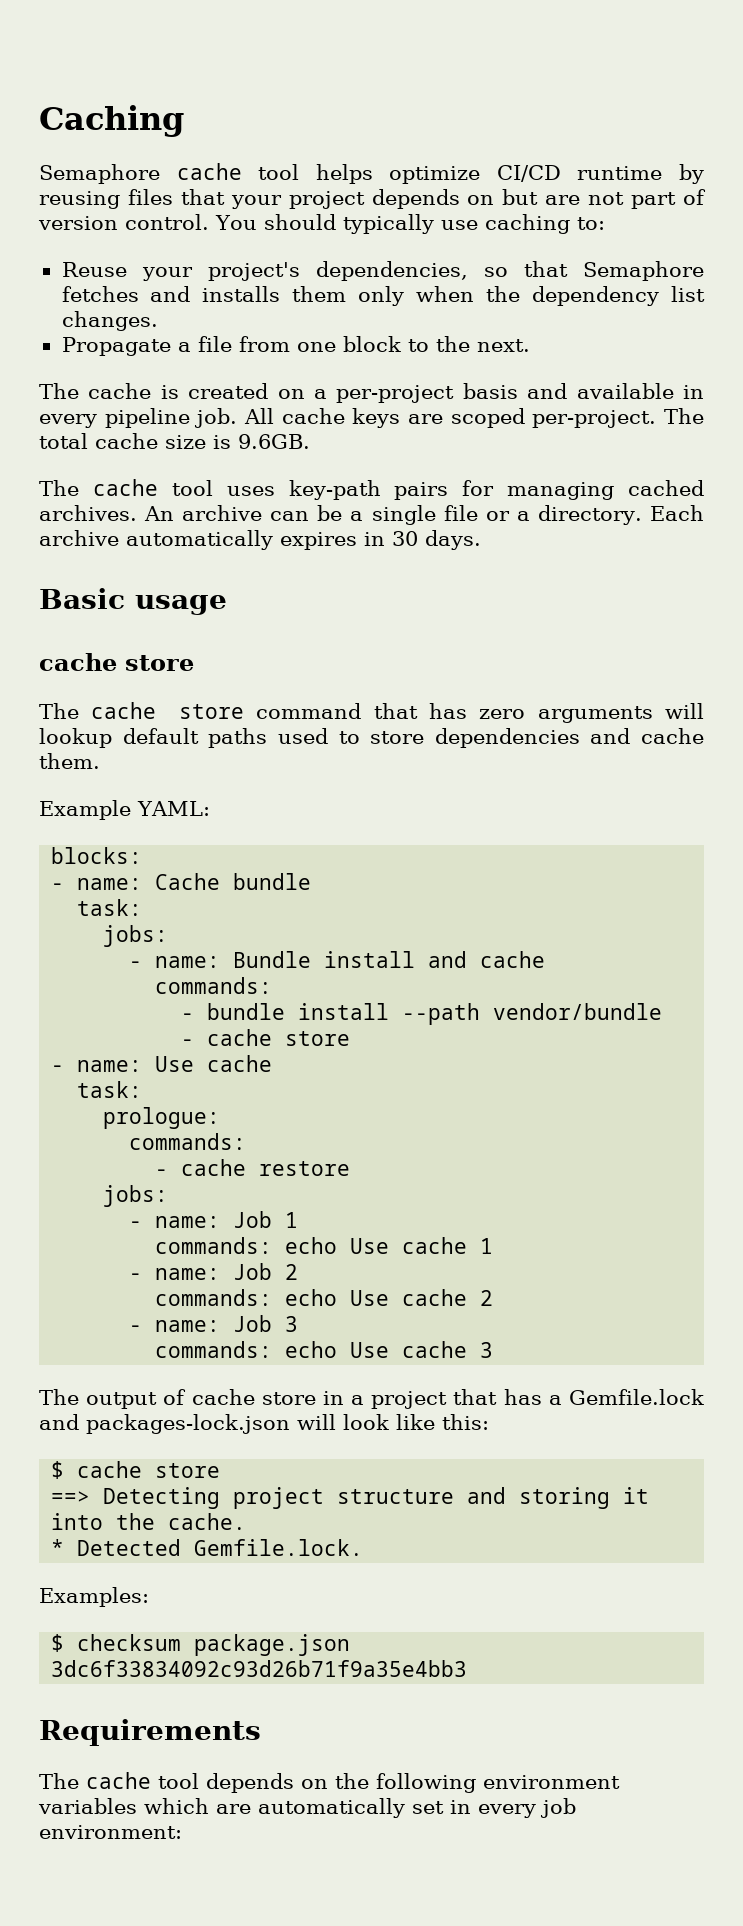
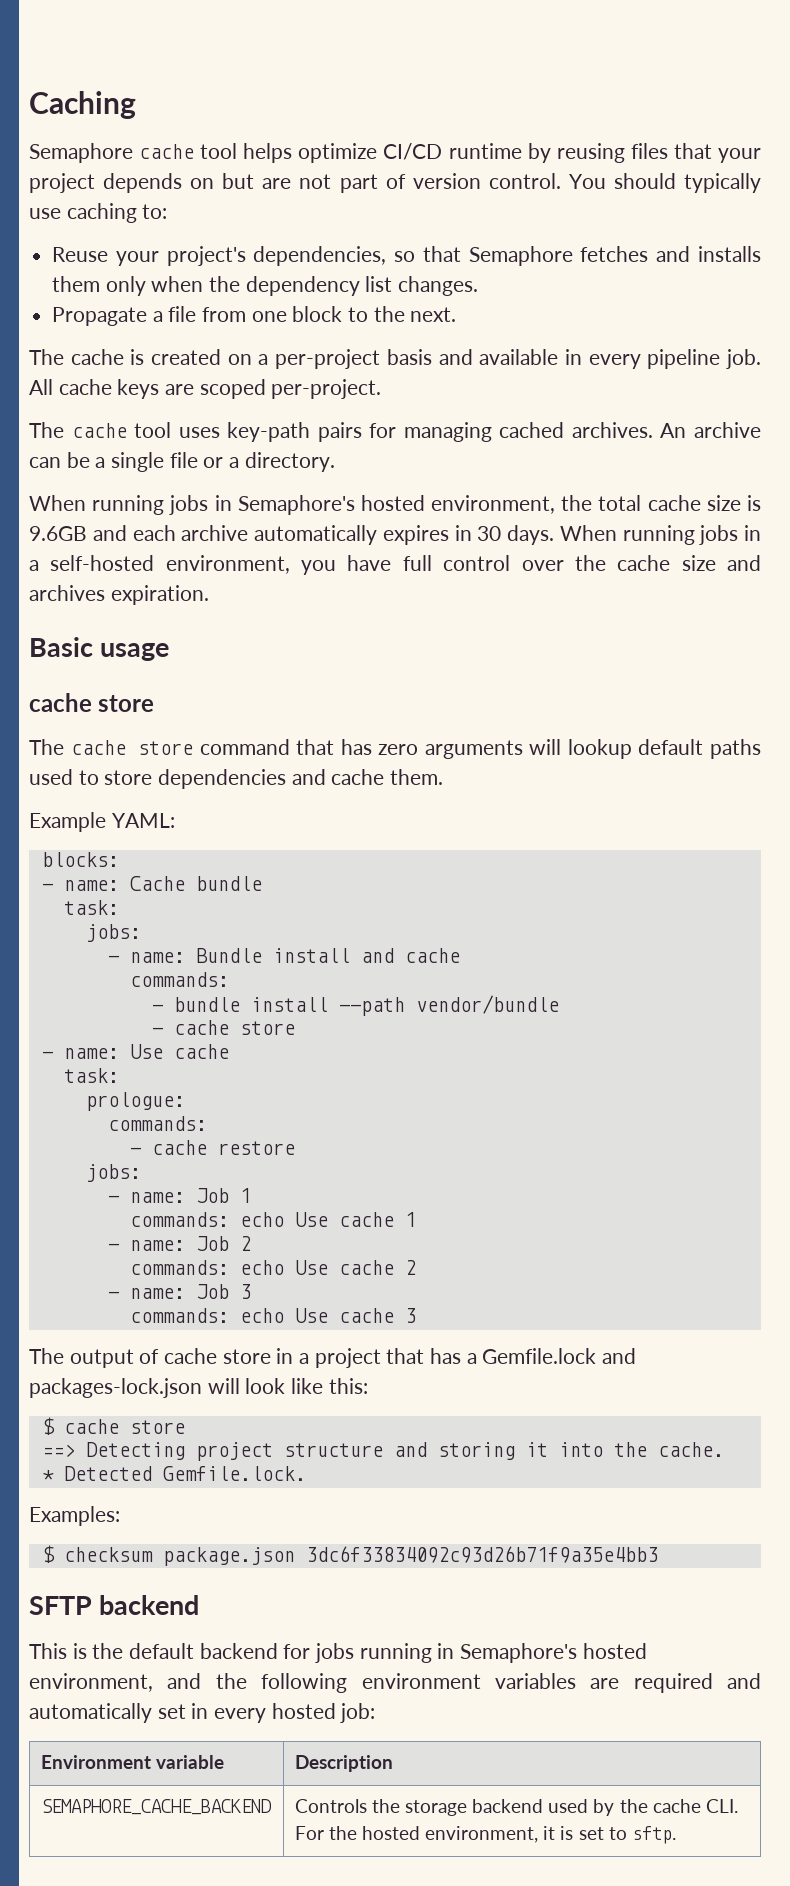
[664,408,704,424] [39,433,310,449] The total cache size is 9.6GB. -> (382, 389) none
[650,505,704,521] Each -> [29,495,761,515] [29,525,176,541] // When running jobs in Semaphore's hosted environment, the total cache size is 9.6GB and each
(481, 540) none -> [559,525,761,545] [29,555,762,575] [29,585,209,605] When running jobs in a self-hosted environment, you have full control over the cache size and archives expiration.
[39,1719,261,1746] [39,1772,328,1793] Requirements // The cache tool depends on -> [29,1595,200,1615] [29,1643,647,1663] [29,1673,202,1692] SFTP backend // This is the default backend for jobs running in Semaphore's hosted environment, and
[144,1798,251,1814] which are -> [590,1673,761,1693] are required and
[540,1798,576,1818] [39,1825,182,1839] job environment: -> [271,1703,376,1723] [40,1755,224,1769] [294,1755,393,1772] [40,1799,272,1815] [294,1799,738,1816] [294,1826,676,1844] hosted job: // Environment variable | Description // SEMAPHORE_CACHE_BACKEND | Controls the storage backend used by the cache CLI. For the hosted environment, it is set to sftp.

